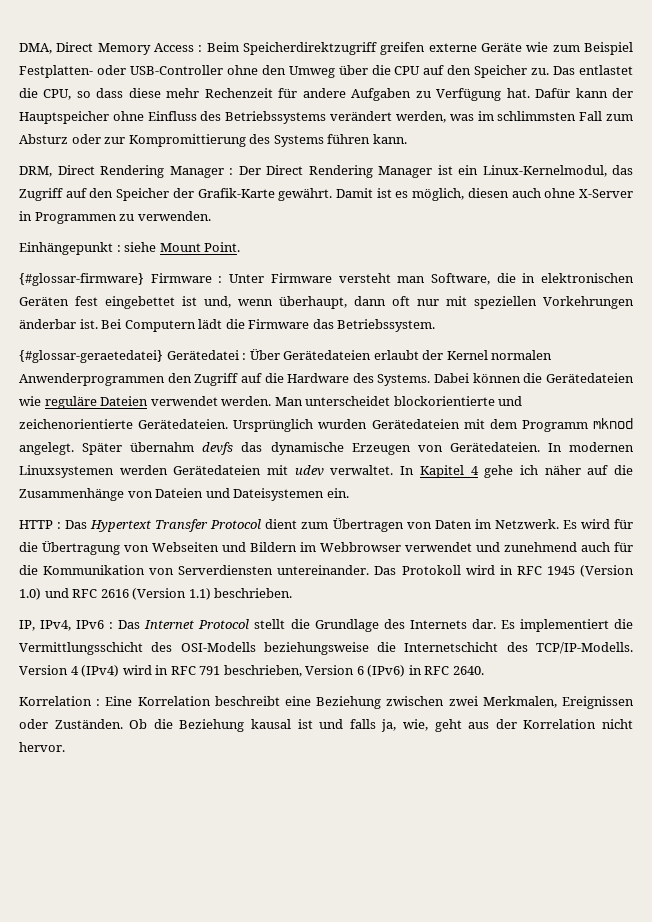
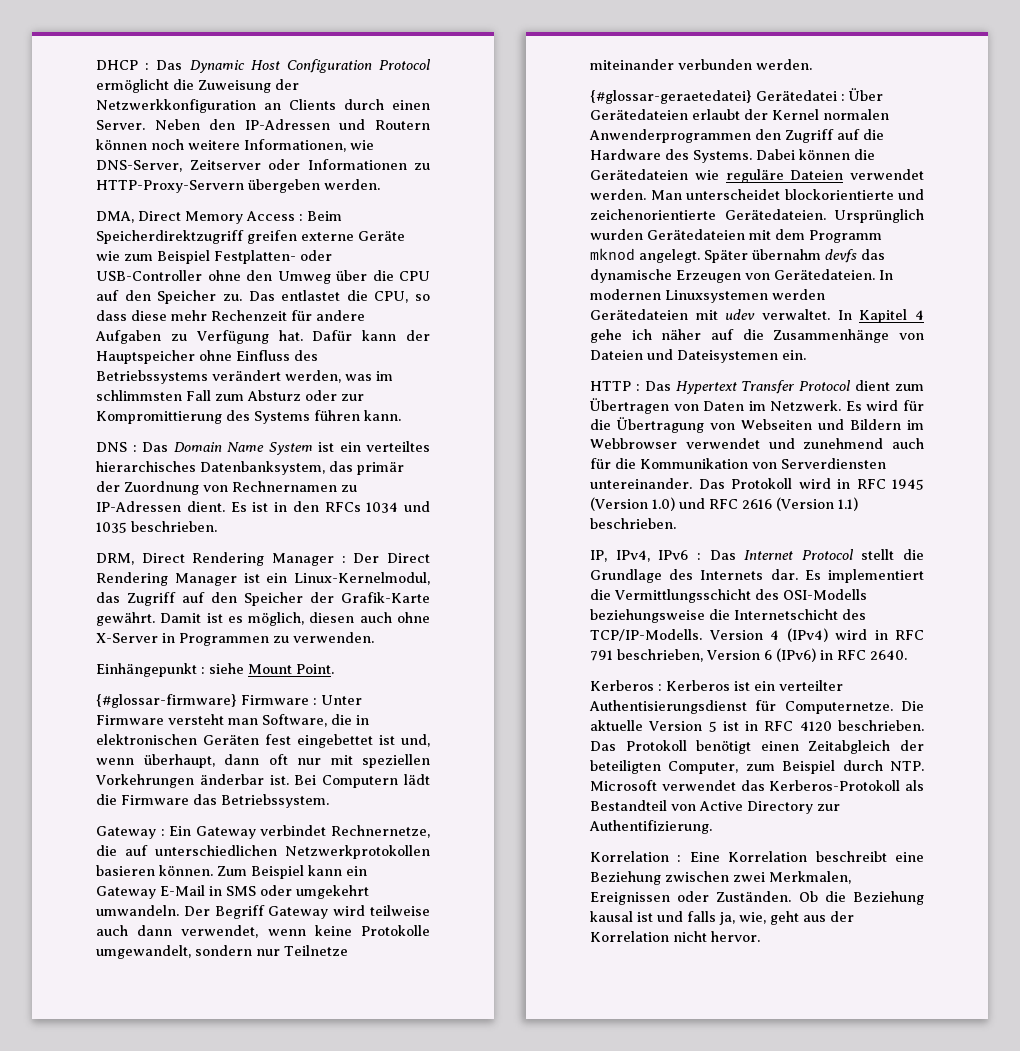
(19, 48) none -> [96,59,431,73] [96,79,299,93] [96,99,430,113] [96,119,430,130] [96,139,374,152] [96,159,430,172] [96,179,380,193] DHCP : Das Dynamic Host Configuration Protocol ermöglicht die Zuweisung der Netzwerkkonfiguration an Clients durch einen Server. Neben den IP-Adressen und Routern können noch weitere Informationen, wie DNS-Server, Zeitserver oder Informationen zu HTTP-Proxy-Servern übergeben werden. //
(407, 139) none -> [96,441,430,455] [96,461,404,475] [96,481,357,495] [96,501,430,513] [96,521,217,533] // DNS : Das Domain Name System ist ein verteiltes hierarchisches Datenbanksystem, das primär der Zuordnung von Rechnernamen zu IP-Adressen dient. Es ist in den RFCs 1034 und 1035 beschrieben.
(436, 325) none -> [96,825,430,839] [96,845,430,859] [96,865,367,879] [96,885,369,899] [96,905,431,919] [96,925,430,938] [96,945,348,959] [590,59,812,70] // Gateway : Ein Gateway verbindet Rechnernetze, die auf unterschiedlichen Netzwerkprotokollen basieren können. Zum Beispiel kann ein Gateway E-Mail in SMS oder umgekehrt umwandeln. Der Begriff Gateway wird teilweise auch dann verwendet, wenn keine Protokolle umgewandelt, sondern nur Teilnetze miteinander verbunden werden.
(484, 670) none -> [590,680,843,691] [589,700,924,714] [590,720,924,732] [590,740,924,754] [590,760,925,774] [590,780,924,791] [590,800,840,814] [589,820,712,834] // Kerberos : Kerberos ist ein verteilter Authentisierungsdienst für Computernetze. Die aktuelle Version 5 ist in RFC 4120 beschrieben. Das Protokoll benötigt einen Zeitabgleich der beteiligten Computer, zum Beispiel durch NTP. Microsoft verwendet das Kerberos-Protokoll als Bestandteil von Active Directory zur Authentifizierung.

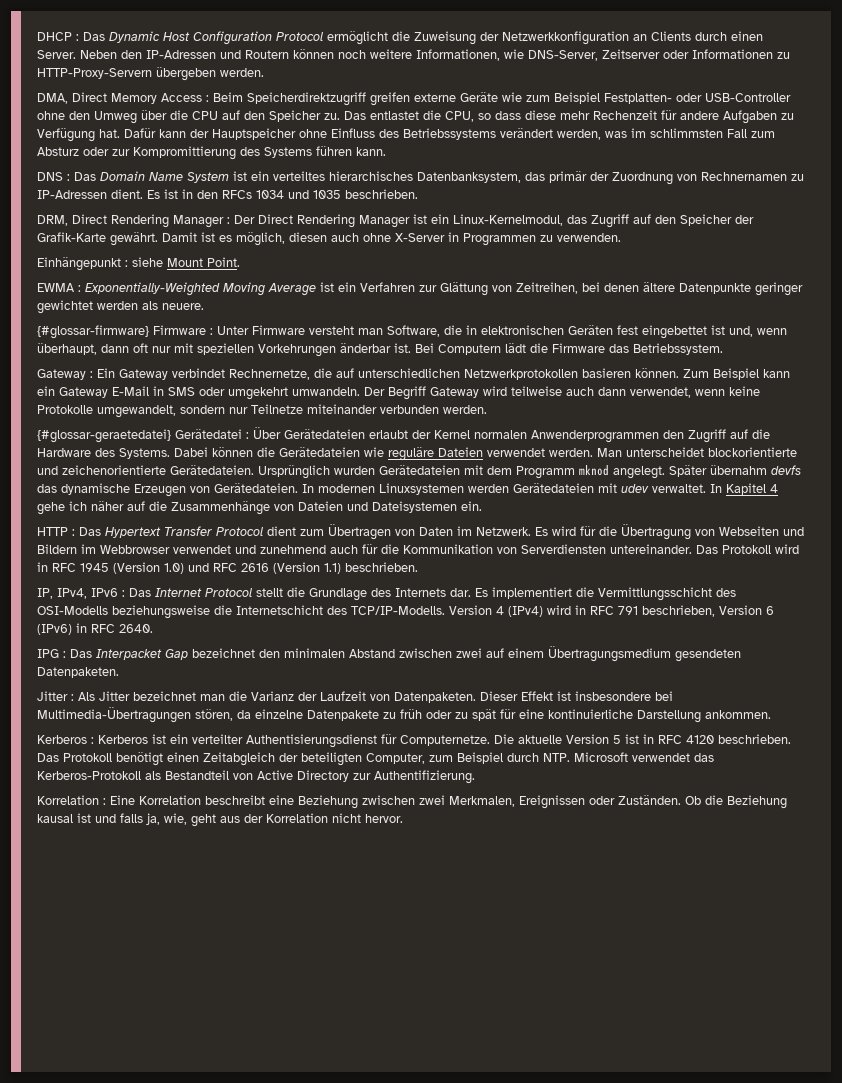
(334, 669) none -> [37,282,803,296] [37,300,204,314] // EWMA : Exponentially-Weighted Moving Average ist ein Verfahren zur Glättung von Zeitreihen, bei denen ältere Datenpunkte geringer gewichtet werden als neuere.
(907, 655) none -> [37,646,741,662] [37,667,119,678] [37,691,673,703] [37,707,771,723] // IPG : Das Interpacket Gap bezeichnet den minimalen Abstand zwischen zwei auf einem Übertragungsmedium gesendeten Datenpaketen. // Jitter : Als Jitter bezeichnet man die Varianz der Laufzeit von Datenpaketen. Dieser Effekt ist insbesondere bei Multimedia-Übertragungen stören, da einzelne Datenpakete zu früh oder zu spät für eine kontinuierliche Darstellung ankommen.

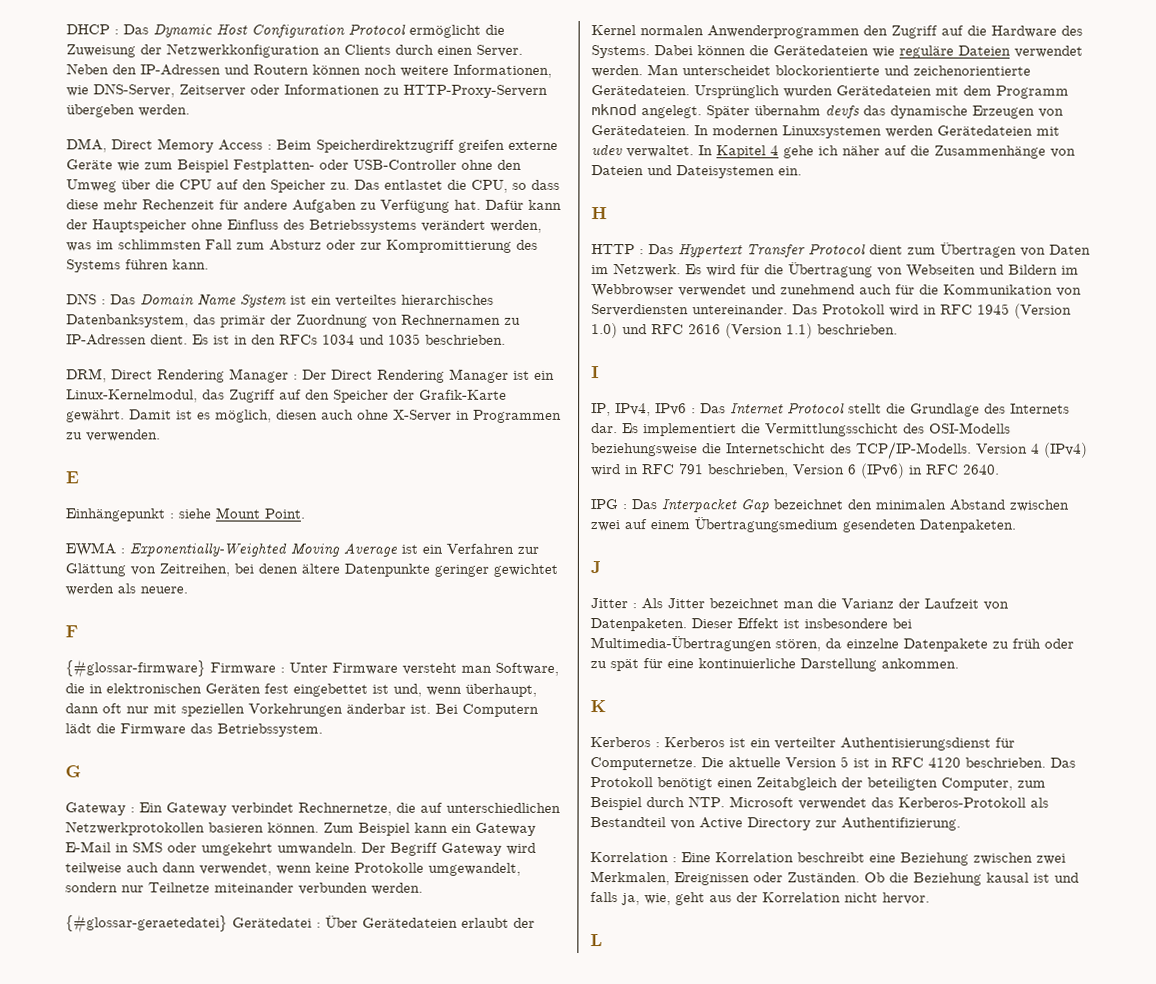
(621, 237) none -> [66,471,80,484] // E
(204, 306) none -> [65,625,78,638] // F
(723, 349) none -> [65,765,81,778] // G
(482, 506) none -> [591,207,607,220] // H
(418, 567) none -> [591,366,599,379] // I
(119, 672) none -> [590,561,601,574] // J
(771, 714) none -> [590,700,606,713] // K
(403, 818) none -> [590,934,603,947] // L

